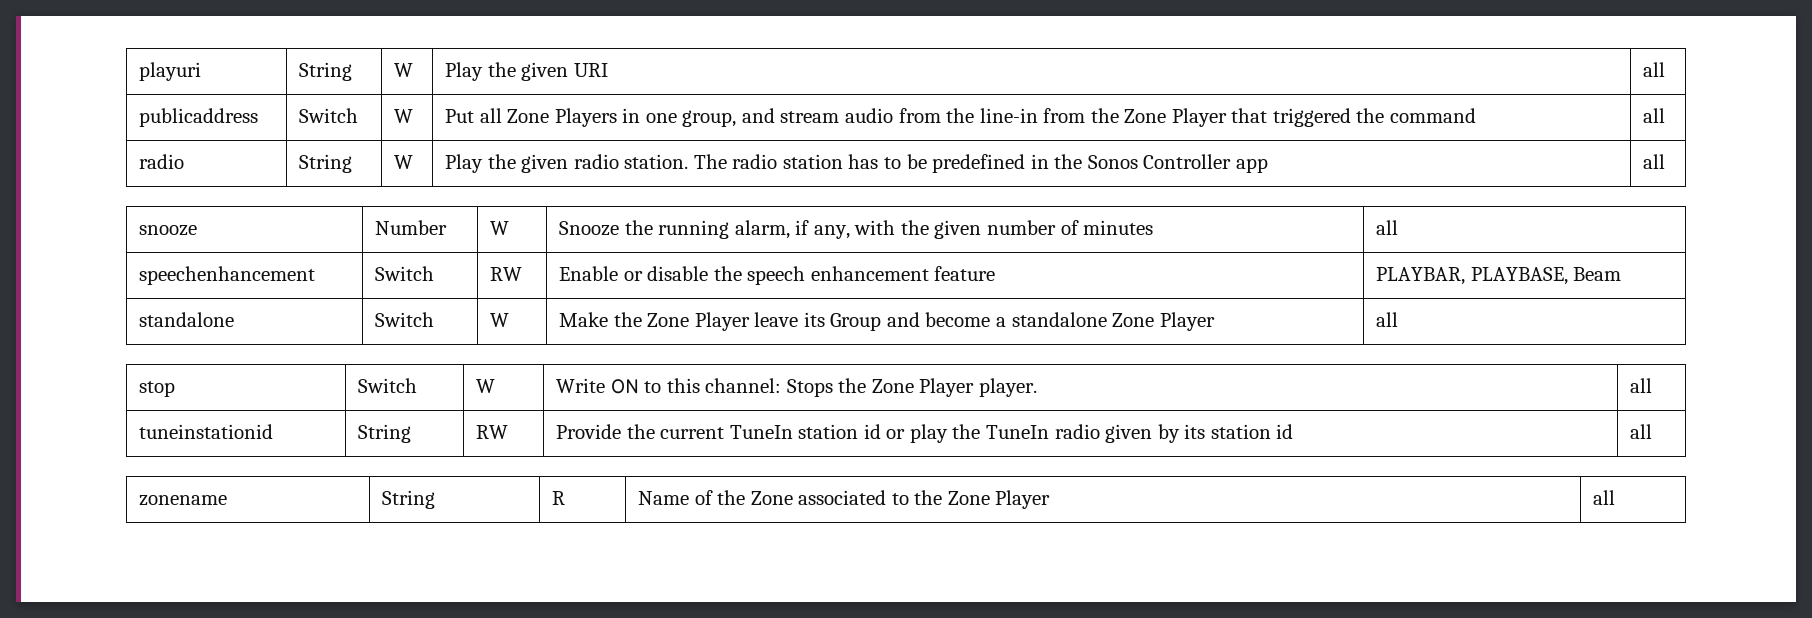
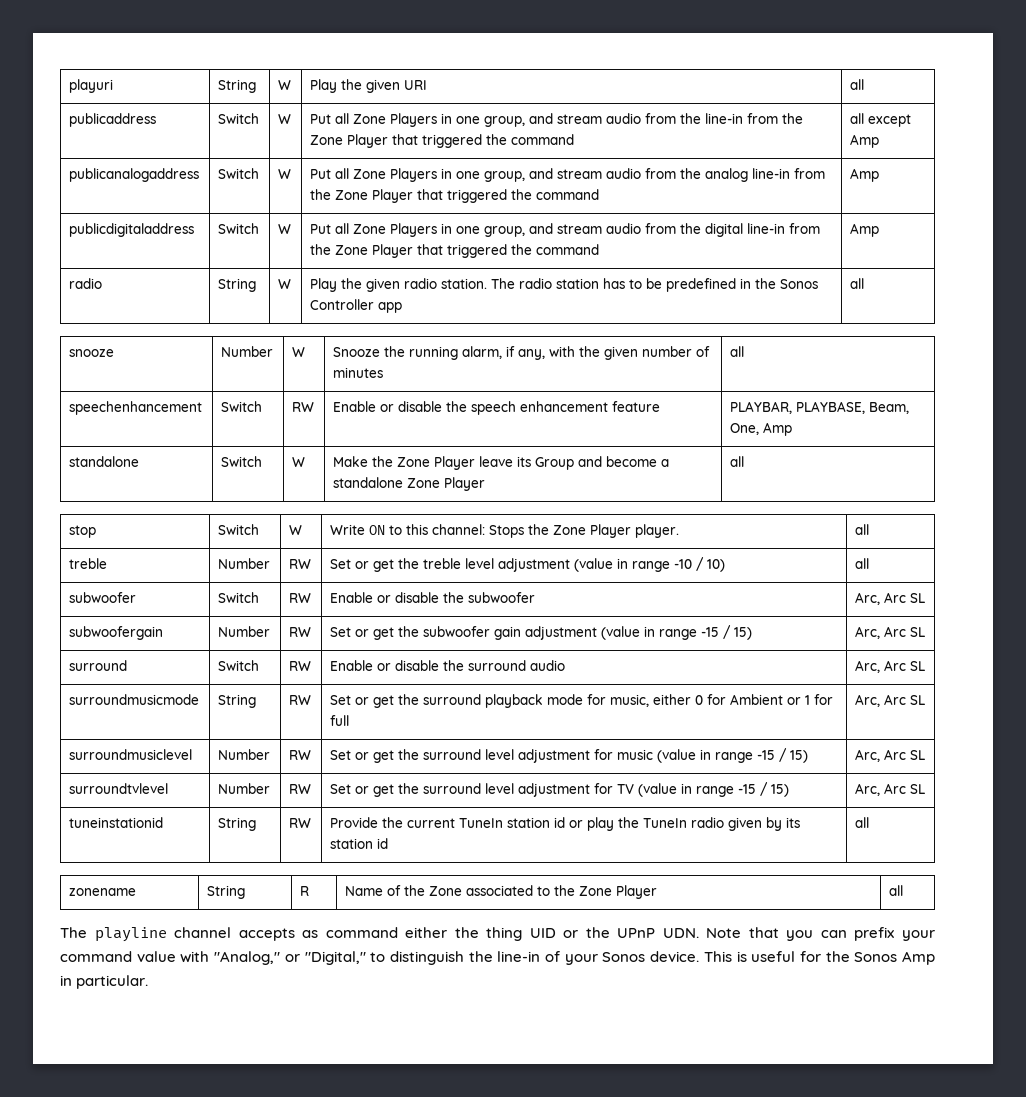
(1666, 115) none -> [868,114,912,127] [850,134,880,148] [69,168,200,182] [218,168,260,179] [278,169,292,179] [310,168,826,182] [310,189,600,203] [850,168,880,182] [69,223,195,237] [218,223,260,234] [278,224,292,234] [310,223,821,237] [310,244,600,258] [850,223,880,237] except Amp // publicanalogaddress | Switch | W | Put all Zone Players in one group, and stream audio from the analog line-in from the Zone Player that triggered the command | Amp // publicdigitaladdress | Switch | W | Put all Zone Players in one group, and stream audio from the digital line-in from the Zone Player that triggered the command | Amp
[1573,267,1622,281] Beam -> [869,402,910,414] [730,422,793,436] Beam, One, Amp
(1653, 385) none -> [69,558,108,569] [218,558,271,569] [289,559,312,569] [330,557,726,572] [855,558,870,569] [69,592,137,603] [218,592,260,603] [289,593,312,603] [330,592,536,603] [855,592,926,605] [69,626,164,640] [218,626,271,637] [289,627,312,637] [330,625,753,640] [855,626,926,639] [69,660,128,671] [218,660,260,671] [289,661,312,671] [330,660,566,671] [855,660,926,673] [69,694,200,705] [218,694,257,708] [289,695,312,705] [330,694,834,708] [330,715,350,726] [855,694,926,707] [69,749,193,760] [218,749,271,760] [289,750,312,760] [330,748,809,763] [855,749,926,762] [69,783,169,794] [218,783,271,794] [289,784,312,794] [330,782,790,797] [855,783,926,796] // treble | Number | RW | Set or get the treble level adjustment (value in range -10 / 10) | all // subwoofer | Switch | RW | Enable or disable the subwoofer | Arc, Arc SL // subwoofergain | Number | RW | Set or get the subwoofer gain adjustment (value in range -15 / 15) | Arc, Arc SL // surround | Switch | RW | Enable or disable the surround audio | Arc, Arc SL // surroundmusicmode | String | RW | Set or get the surround playback mode for music, either 0 for Ambient or 1 for full | Arc, Arc SL // surroundmusiclevel | Number | RW | Set or get the surround level adjustment for music (value in range -15 / 15) | Arc, Arc SL // surroundtvlevel | Number | RW | Set or get the surround level adjustment for TV (value in range -15 / 15) | Arc, Arc SL
(1616, 497) none -> [60,927,935,942] [60,951,936,965] [60,975,149,989] // The playline channel accepts as command either the thing UID or the UPnP UDN. Note that you can prefix your command value with "Analog," or "Digital," to distinguish the line-in of your Sonos device. This is useful for the Sonos Amp in particular.

